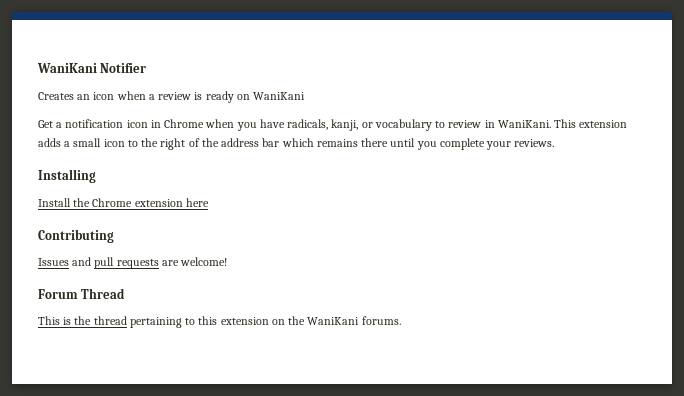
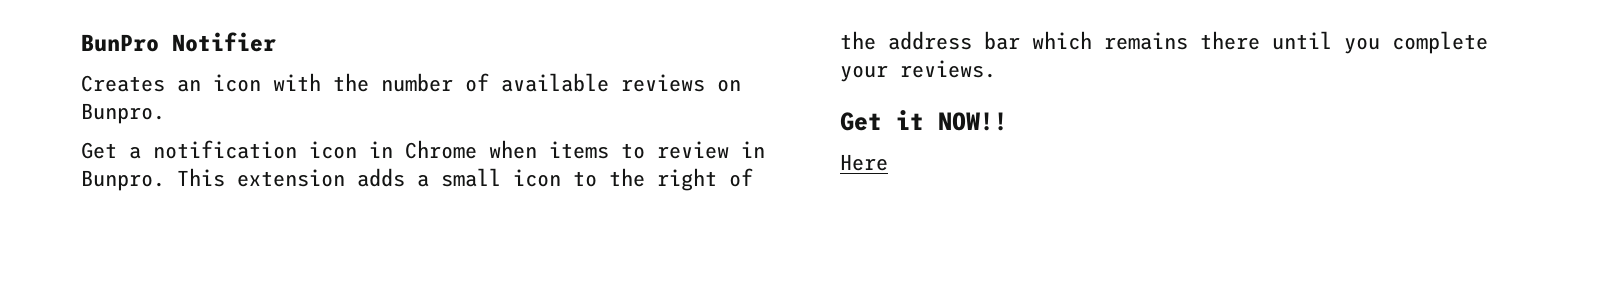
[37,63,97,73] WaniKani -> [81,34,159,52] BunPro
[116,91,306,103] when a review is ready on WaniKani -> [273,73,741,92] [81,103,165,124] with the number of available reviews on Bunpro.
[236,119,432,131] you have radicals, kanji, or vocabulary -> [549,141,609,159] items
[497,120,551,128] WaniKani. -> [81,170,165,191] Bunpro.
[38,169,96,183] [38,198,209,207] [38,229,114,243] [38,257,228,269] [38,288,126,299] [38,316,401,328] Installing // Install the Chrome extension here // Contributing // Issues and pull requests are welcome! // Forum Thread // This is the thread pertaining to this extension on the WaniKani forums. -> [840,110,1008,131] [840,154,888,171] Get it NOW!! // Here

